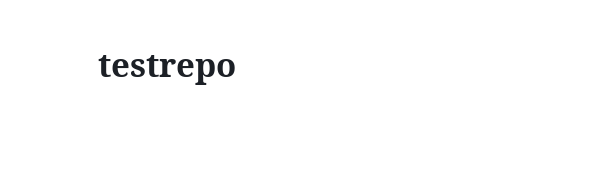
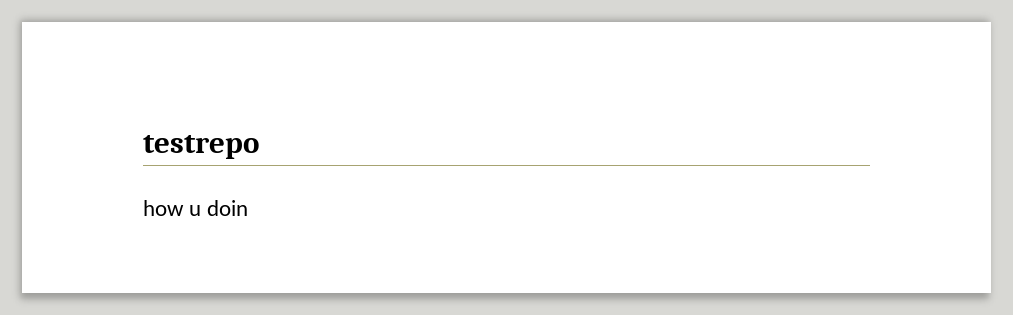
(236, 70) none -> [143,200,249,216] // how u doin

